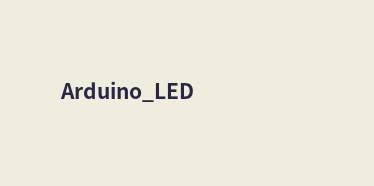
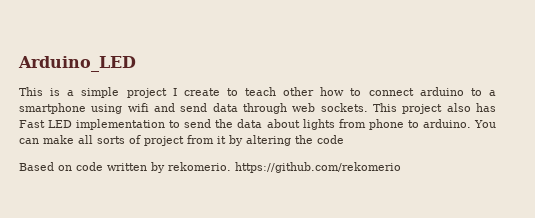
(194, 91) none -> [19,87,496,98] [19,103,496,114] [19,119,497,130] [19,135,344,146] [19,162,401,173] // This is a simple project I create to teach other how to connect arduino to a smartphone using wifi and send data through web sockets. This project also has Fast LED implementation to send the data about lights from phone to arduino. You can make all sorts of project from it by altering the code // Based on code written by rekomerio. https://github.com/rekomerio

